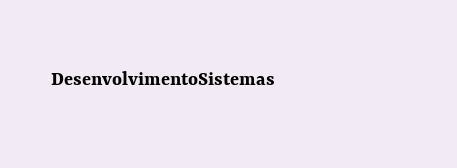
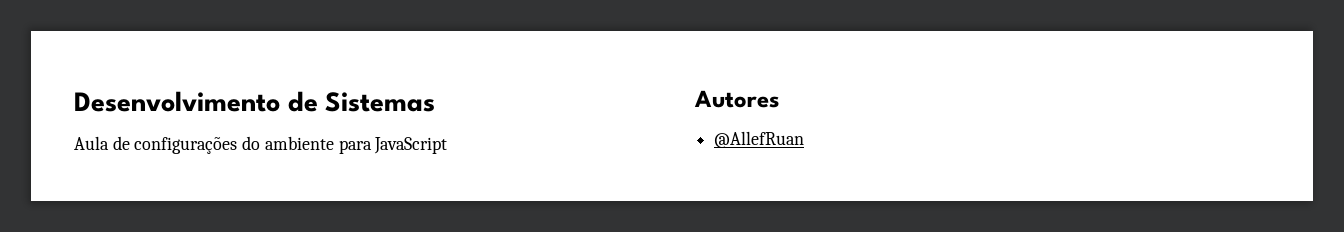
[51,71,275,85] DesenvolvimentoSistemas -> [74,91,436,112] [74,136,448,154] [694,90,780,108] [714,131,805,148] Desenvolvimento de Sistemas // Aula de configurações do ambiente para JavaScript // Autores // @AllefRuan

